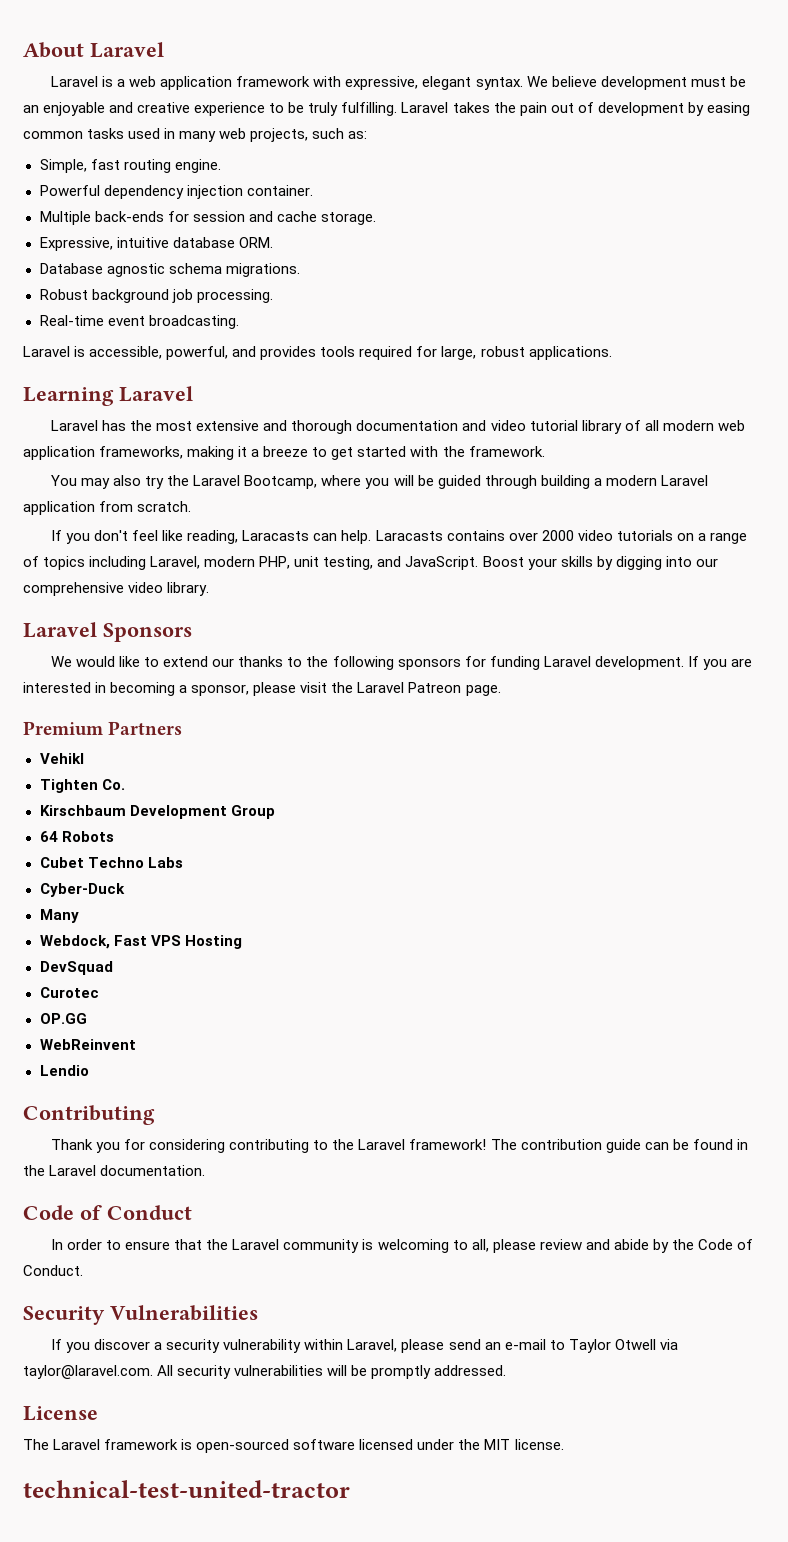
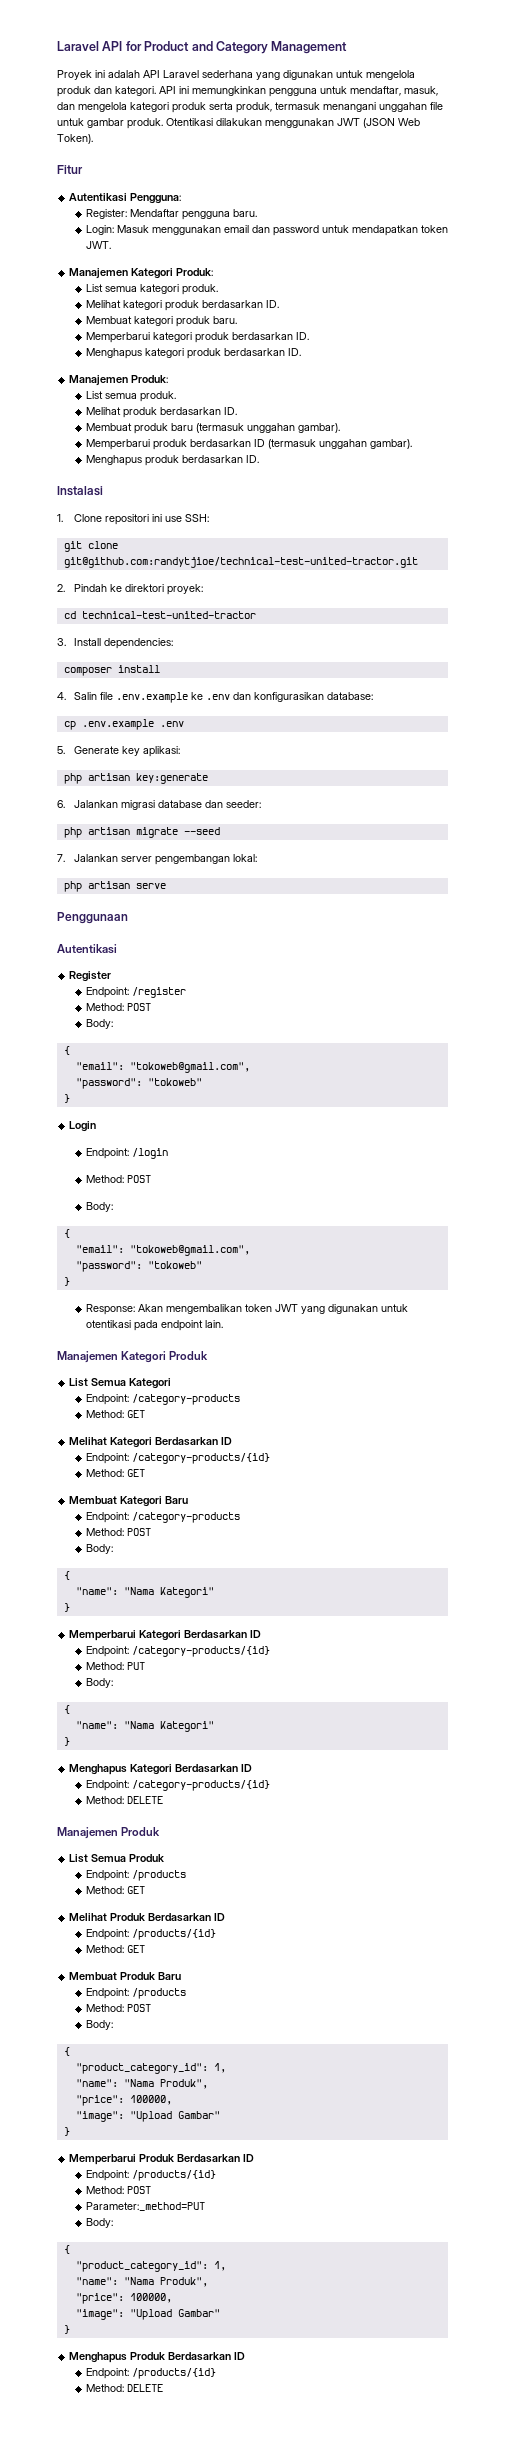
[23,42,164,58] [51,76,746,90] [23,102,750,116] [23,128,368,142] [39,159,221,173] [39,185,313,199] [39,211,376,225] [39,237,273,251] [39,263,300,277] [39,289,273,303] [39,315,239,329] [23,346,612,360] [23,386,193,406] [51,420,745,434] [23,446,545,460] [51,475,708,489] [23,501,192,515] [51,530,747,544] [23,556,718,570] [23,582,210,596] [23,622,192,642] [51,656,752,670] [23,682,501,696] [23,721,183,736] [39,753,84,764] [39,779,125,793] [39,805,275,819] [39,831,114,842] [39,857,183,868] [39,883,125,897] [39,909,79,923] [39,935,242,949] [39,961,113,975] [39,987,99,998] [39,1013,87,1024] [39,1039,136,1050] [39,1065,89,1076] [23,1105,155,1125] [51,1139,748,1153] [23,1165,206,1176] [23,1205,192,1220] [51,1239,754,1253] [23,1265,83,1276] [23,1305,258,1325] [51,1339,678,1353] [23,1365,507,1379] [23,1406,98,1421] [23,1439,564,1453] [23,1480,350,1498] About Laravel // Laravel is a web application framework with expressive, elegant syntax. We believe development must be an enjoyable and creative experience to be truly fulfilling. Laravel takes the pain out of development by easing common tasks used in many web projects, such as: // Simple, fast routing engine. // Powerful dependency injection container. // Multiple back-ends for session and cache storage. // Expressive, intuitive database ORM. // Database agnostic schema migrations. // Robust background job processing. // Real-time event broadcasting. // Laravel is accessible, powerful, and provides tools required for large, robust applications. // Learning Laravel // Laravel has the most extensive and thorough documentation and video tutorial library of all modern web application frameworks, making it a breeze to get started with the framework. // You may also try the Laravel Bootcamp, where you will be guided through building a modern Laravel application from scratch. // If you don't feel like reading, Laracasts can help. Laracasts contains over 2000 video tutorials on a range of topics including Laravel, modern PHP, unit testing, and JavaScript. Boost your skills by digging into our comprehensive video library. // Laravel Sponsors // We would like to extend our thanks to the following sponsors for funding Laravel development. If you are interested in becoming a sponsor, please visit the Laravel Patreon page. // Premium Partners // Vehikl // Tighten Co. // Kirschbaum Development Group // 64 Robots // Cubet Techno Labs // Cyber-Duck // Many // Webdock, Fast VPS Hosting // DevSquad // Curotec // OP.GG // WebReinvent // Lendio // Contributing // Thank you for considering contributing to the Laravel framework! The contribution guide can be found in the Laravel documentation. // Code of Conduct // In order to ensure that the Laravel community is welcoming to all, please review and abide by the Code of Conduct. // Security Vulnerabilities // If you discover a security vulnerability within Laravel, please send an e-mail to Taylor Otwell via taylor@laravel.com. All security vulnerabilities will be promptly addressed. // License // The Laravel framework is open-sourced software licensed under the MIT license. // technical-test-united-tractor -> [57,41,348,54] [57,70,415,80] [57,86,438,97] [57,102,443,113] [57,118,420,129] [57,134,93,144] [57,165,83,174] [69,193,182,204] [85,209,257,220] [85,225,448,236] [85,241,111,249] [69,268,214,279] [85,284,218,295] [85,300,279,311] [85,316,237,327] [85,332,309,343] [85,348,301,359] [69,375,169,386] [85,391,176,402] [85,407,237,418] [85,423,340,434] [85,439,412,450] [85,455,259,466] [57,486,103,496] [57,514,209,525] [63,541,118,552] [63,557,418,568] [57,584,203,595] [63,611,256,619] [57,638,173,649] [63,665,160,676] [57,692,373,703] [63,719,184,730] [57,746,180,757] [63,773,208,784] [57,800,261,810] [63,827,220,838] [57,854,257,865] [63,881,166,892] [57,912,128,924] [57,944,117,954] [69,971,112,982] [85,987,186,998] [85,1003,151,1011] [85,1019,113,1029] [63,1046,70,1055] [75,1062,250,1073] [75,1078,202,1089] [63,1094,70,1103] [69,1121,97,1132] [85,1148,168,1159] [85,1175,151,1183] [85,1202,113,1212] [63,1229,70,1238] [75,1245,250,1256] [75,1261,202,1272] [63,1277,70,1286] [85,1304,408,1315] [85,1320,223,1331] [57,1351,209,1363] [69,1378,172,1389] [85,1394,240,1405] [85,1410,145,1418] [69,1437,233,1448] [85,1453,270,1464] [85,1469,145,1477] [69,1496,189,1507] [85,1512,240,1523] [85,1528,151,1536] [85,1544,113,1554] [63,1571,70,1580] [75,1587,214,1598] [63,1603,70,1612] [69,1630,262,1641] [85,1646,270,1657] [85,1662,145,1670] [85,1678,113,1688] [63,1705,70,1714] [75,1721,214,1732] [63,1737,70,1746] [69,1764,253,1775] [85,1780,270,1791] [85,1796,163,1804] [57,1827,161,1839] [69,1854,165,1863] [85,1870,186,1881] [85,1886,145,1894] [69,1913,226,1922] [85,1929,216,1940] [85,1945,145,1953] [69,1972,182,1980] [85,1988,186,1999] [85,2004,151,2012] [85,2020,113,2030] [63,2047,70,2056] [75,2063,226,2074] [75,2079,208,2089] [75,2095,172,2106] [75,2111,220,2122] [63,2127,70,2136] [69,2154,255,2165] [85,2170,216,2181] [85,2186,151,2194] [85,2202,205,2211] [85,2218,113,2228] [63,2245,70,2254] [75,2261,226,2272] [75,2277,208,2287] [75,2293,172,2304] [75,2309,220,2320] [63,2325,70,2334] [69,2352,246,2363] [85,2368,216,2379] [85,2384,163,2392] Laravel API for Product and Category Management // Proyek ini adalah API Laravel sederhana yang digunakan untuk mengelola produk dan kategori. API ini memungkinkan pengguna untuk mendaftar, masuk, dan mengelola kategori produk serta produk, termasuk menangani unggahan file untuk gambar produk. Otentikasi dilakukan menggunakan JWT (JSON Web Token). // Fitur // Autentikasi Pengguna: // Register: Mendaftar pengguna baru. // Login: Masuk menggunakan email dan password untuk mendapatkan token JWT. // Manajemen Kategori Produk: // List semua kategori produk. // Melihat kategori produk berdasarkan ID. // Membuat kategori produk baru. // Memperbarui kategori produk berdasarkan ID. // Menghapus kategori produk berdasarkan ID. // Manajemen Produk: // List semua produk. // Melihat produk berdasarkan ID. // Membuat produk baru (termasuk unggahan gambar). // Memperbarui produk berdasarkan ID (termasuk unggahan gambar). // Menghapus produk berdasarkan ID. // Instalasi // 1. Clone repositori ini use SSH: // git clone git@github.com:randytjioe/technical-test-united-tractor.git // 2. Pindah ke direktori proyek: // cd technical-test-united-tractor // 3. Install dependencies: // composer install // 4. Salin file .env.example ke .env dan konfigurasikan database: // cp .env.example .env // 5. Generate key aplikasi: // php artisan key:generate // 6. Jalankan migrasi database dan seeder: // php artisan migrate --seed // 7. Jalankan server pengembangan lokal: // php artisan serve // Penggunaan // Autentikasi // Register // Endpoint: /register // Method: POST // Body: // { // "email": "tokoweb@gmail.com", // "password": "tokoweb" // } // Login // Endpoint: /login // Method: POST // Body: // { // "email": "tokoweb@gmail.com", // "password": "tokoweb" // } // Response: Akan mengembalikan token JWT yang digunakan untuk otentikasi pada endpoint lain. // Manajemen Kategori Produk // List Semua Kategori // Endpoint: /category-products // Method: GET // Melihat Kategori Berdasarkan ID // Endpoint: /category-products/{id} // Method: GET // Membuat Kategori Baru // Endpoint: /category-products // Method: POST // Body: // { // "name": "Nama Kategori" // } // Memperbarui Kategori Berdasarkan ID // Endpoint: /category-products/{id} // Method: PUT // Body: // { // "name": "Nama Kategori" // } // Menghapus Kategori Berdasarkan ID // Endpoint: /category-products/{id} // Method: DELETE // Manajemen Produk // List Semua Produk // Endpoint: /products // Method: GET // Melihat Produk Berdasarkan ID // Endpoint: /products/{id} // Method: GET // Membuat Produk Baru // Endpoint: /products // Method: POST // Body: // { // "product_category_id": 1, // "name": "Nama Produk", // "price": 100000, // "image": "Upload Gambar" // } // Memperbarui Produk Berdasarkan ID // Endpoint: /products/{id} // Method: POST // Parameter:_method=PUT // Body: // { // "product_category_id": 1, // "name": "Nama Produk", // "price": 100000, // "image": "Upload Gambar" // } // Menghapus Produk Berdasarkan ID // Endpoint: /products/{id} // Method: DELETE

